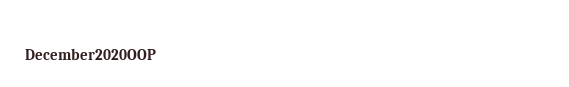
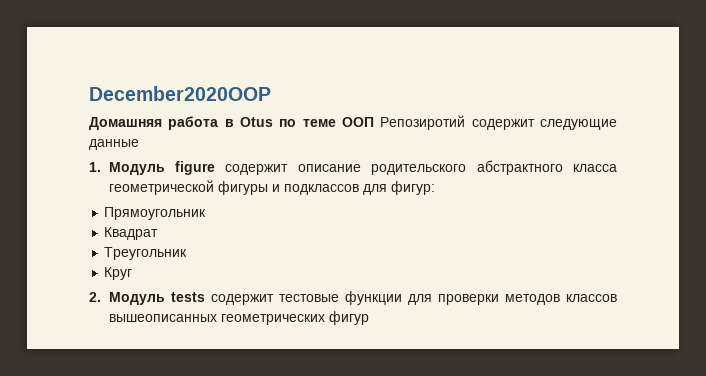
(156, 54) none -> [89,115,617,130] [89,139,139,150] [89,160,617,175] [108,180,435,195] [104,207,207,220] [104,227,159,240] [104,247,188,260] [104,267,133,280] [89,291,617,305] [108,311,369,325] // Домашняя работа в Otus по теме ООП Репозиротий содержит следующие данные // 1. Модуль figure содержит описание родительского абстрактного класса геометрической фигуры и подклассов для фигур: // Прямоугольник // Квадрат // Треугольник // Круг // 2. Модуль tests содержит тестовые функции для проверки методов классов вышеописанных геометрических фигур

